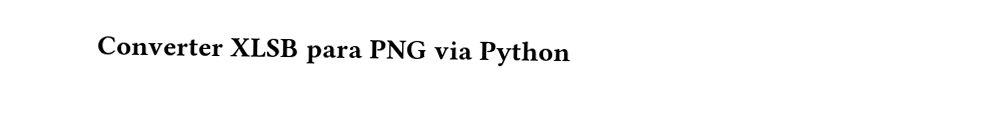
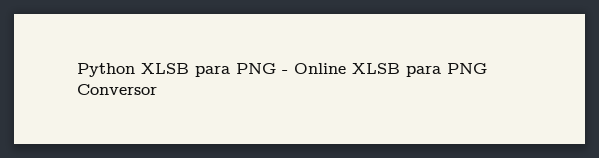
[97,36,572,68] Converter XLSB para PNG via Python -> [77,63,487,77] [77,84,157,95] Python XLSB para PNG - Online XLSB para PNG Conversor

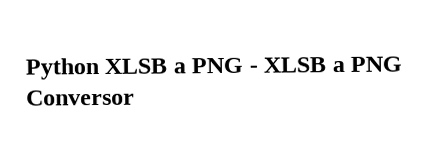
[195,66,230,77] para -> [172,62,186,74] a
[294,63,441,77] Online XLSB para -> [263,57,345,73] XLSB a

